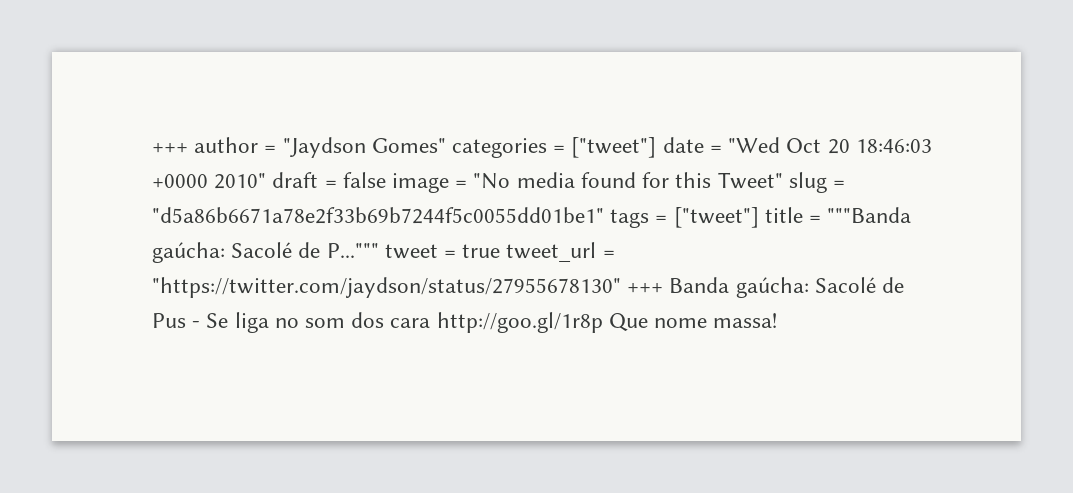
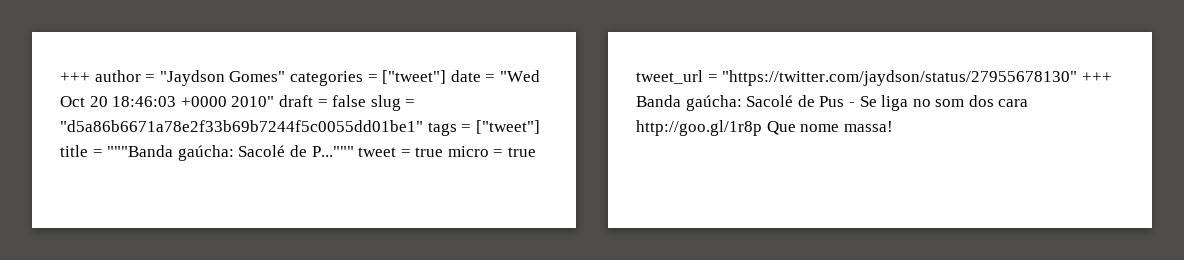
[392,172,783,193] image = "No media found for this Tweet" -> (367, 101) none
(501, 251) none -> [447,146,537,157] micro = true

